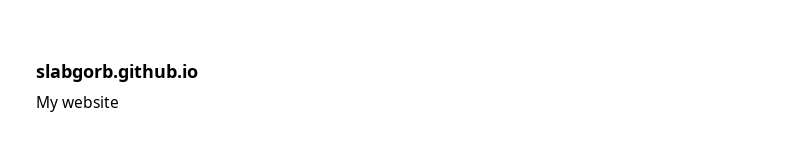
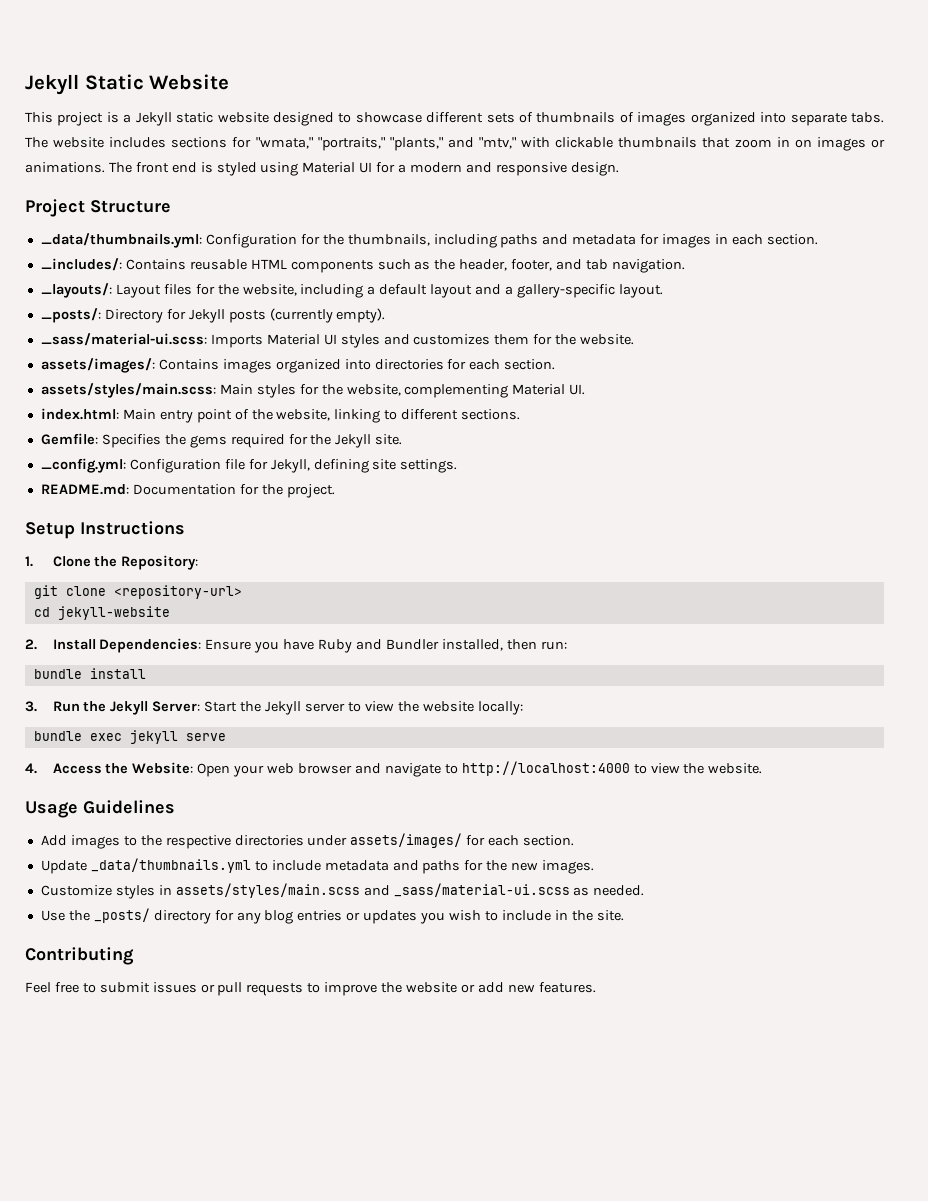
[36,64,198,82] [36,96,120,112] slabgorb.github.io // My website -> [25,74,230,95] [25,112,885,126] [25,137,885,151] [25,162,619,176] [25,199,171,217] [40,233,818,248] [40,258,685,273] [40,283,663,298] [40,308,386,323] [40,333,635,348] [40,358,556,373] [40,383,586,398] [40,408,521,423] [40,433,403,448] [40,458,458,473] [40,484,335,498] [25,521,185,539] [25,555,199,570] [33,585,242,599] [33,606,170,620] [25,638,567,653] [33,668,146,679] [25,701,523,715] [33,730,226,744] [25,761,763,777] [25,800,175,818] [40,833,575,849] [40,858,595,874] [40,883,645,899] [40,908,624,924] [25,947,134,965] [25,982,596,996] Jekyll Static Website // This project is a Jekyll static website designed to showcase different sets of thumbnails of images organized into separate tabs. The website includes sections for "wmata," "portraits," "plants," and "mtv," with clickable thumbnails that zoom in on images or animations. The front end is styled using Material UI for a modern and responsive design. // Project Structure // _data/thumbnails.yml: Configuration for the thumbnails, including paths and metadata for images in each section. // _includes/: Contains reusable HTML components such as the header, footer, and tab navigation. // _layouts/: Layout files for the website, including a default layout and a gallery-specific layout. // _posts/: Directory for Jekyll posts (currently empty). // _sass/material-ui.scss: Imports Material UI styles and customizes them for the website. // assets/images/: Contains images organized into directories for each section. // assets/styles/main.scss: Main styles for the website, complementing Material UI. // index.html: Main entry point of the website, linking to different sections. // Gemfile: Specifies the gems required for the Jekyll site. // _config.yml: Configuration file for Jekyll, defining site settings. // README.md: Documentation for the project. // Setup Instructions // 1. Clone the Repository: // git clone <repository-url> // cd jekyll-website // 2. Install Dependencies: Ensure you have Ruby and Bundler installed, then run: // bundle install // 3. Run the Jekyll Server: Start the Jekyll server to view the website locally: // bundle exec jekyll serve // 4. Access the Website: Open your web browser and navigate to http://localhost:4000 to view the website. // Usage Guidelines // Add images to the respective directories under assets/images/ for each section. // Update _data/thumbnails.yml to include metadata and paths for the new images. // Customize styles in assets/styles/main.scss and _sass/material-ui.scss as needed. // Use the _posts/ directory for any blog entries or updates you wish to include in the site. // Contributing // Feel free to submit issues or pull requests to improve the website or add new features.

